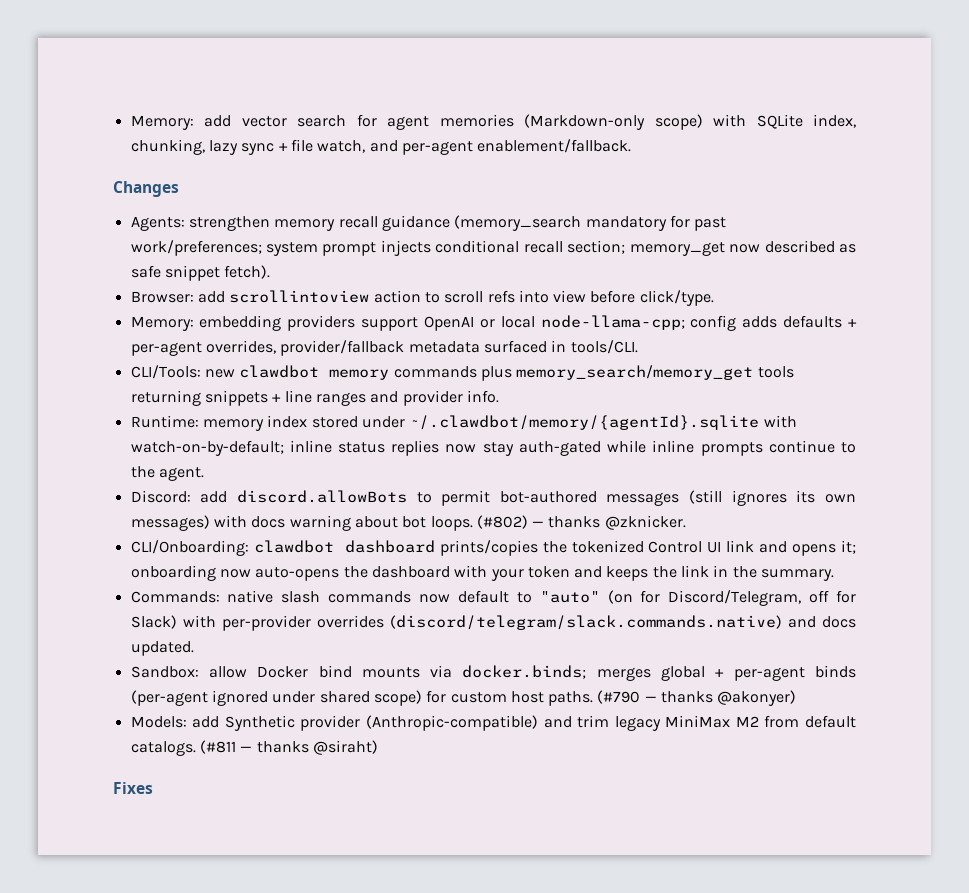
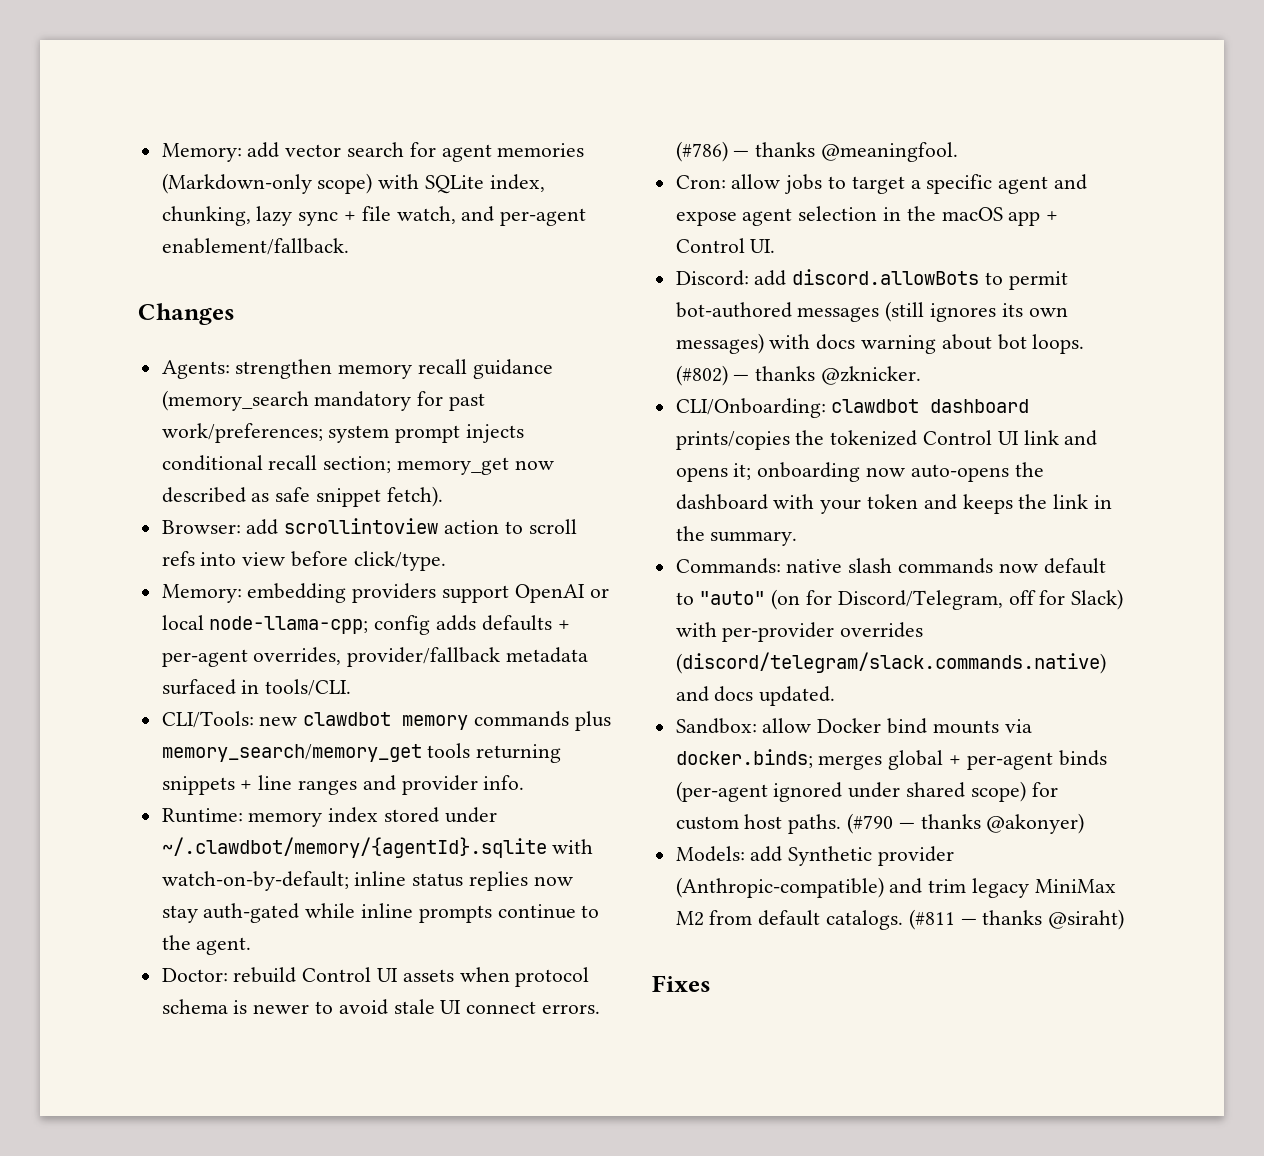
(204, 474) none -> [161,967,590,987] [161,999,601,1015] [675,141,959,162] [675,174,1088,194] [675,206,1059,226] [675,238,776,253] // Doctor: rebuild Control UI assets when protocol schema is newer to avoid stale UI connect errors. (#786) — thanks @meaningfool. // Cron: allow jobs to target a specific agent and expose agent selection in the macOS app + Control UI.

